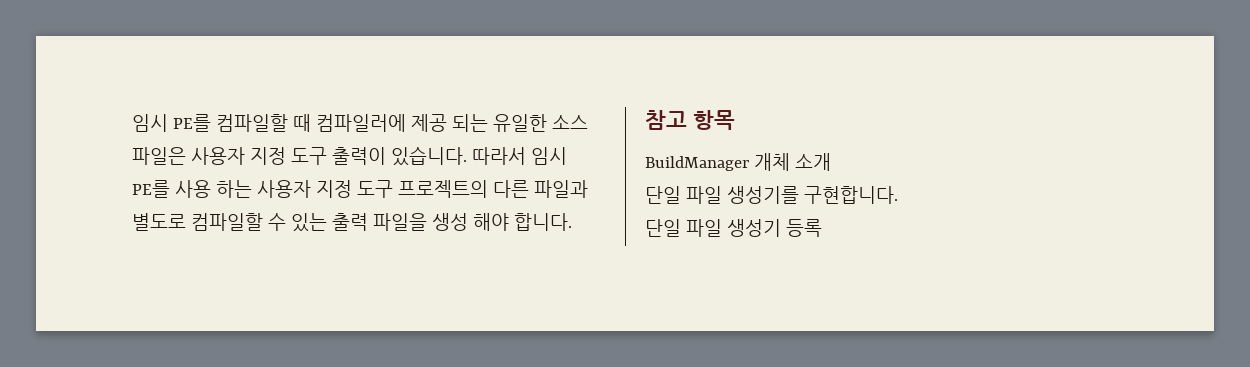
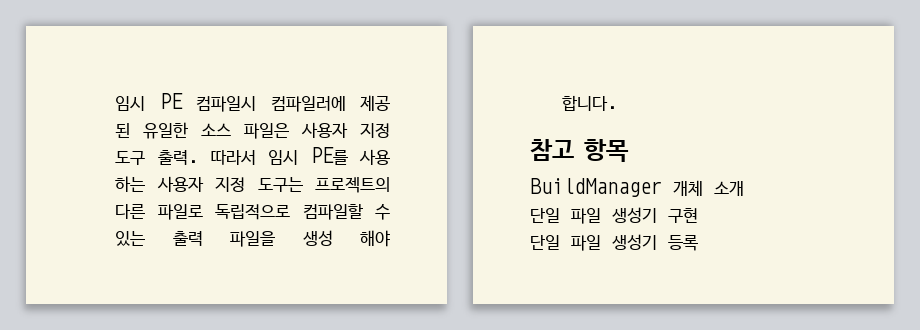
[131,114,311,132] 임시 PE를 컴파일할 때 -> [115,93,257,112] 임시 PE 컴파일시
[451,114,488,132] 되는 -> [115,123,131,138] 된
[331,146,467,166] 출력이 있습니다. -> [157,150,199,165] 출력.
[356,180,393,198] 도구 -> [257,177,303,192] 도구는
[533,180,588,198] [131,213,186,231] 파일과 별도로 -> [157,204,291,220] 파일로 독립적으로
[726,186,898,204] 생성기를 구현합니다. -> [612,207,698,223] 생성기 구현

